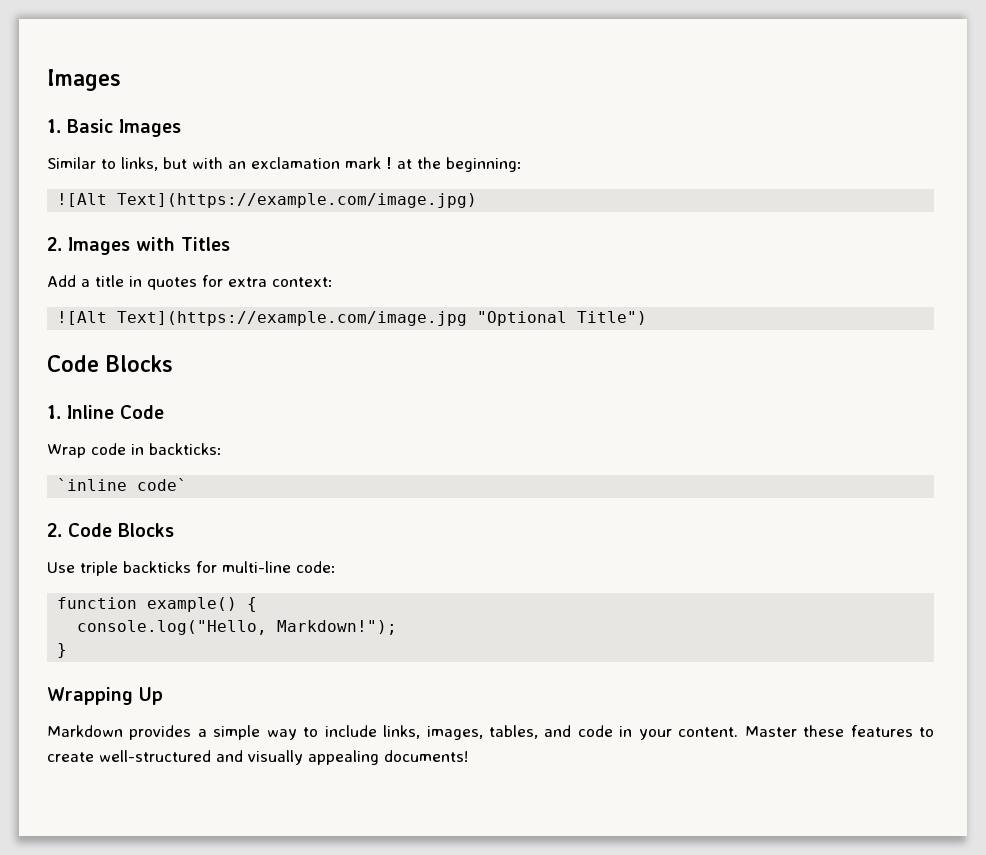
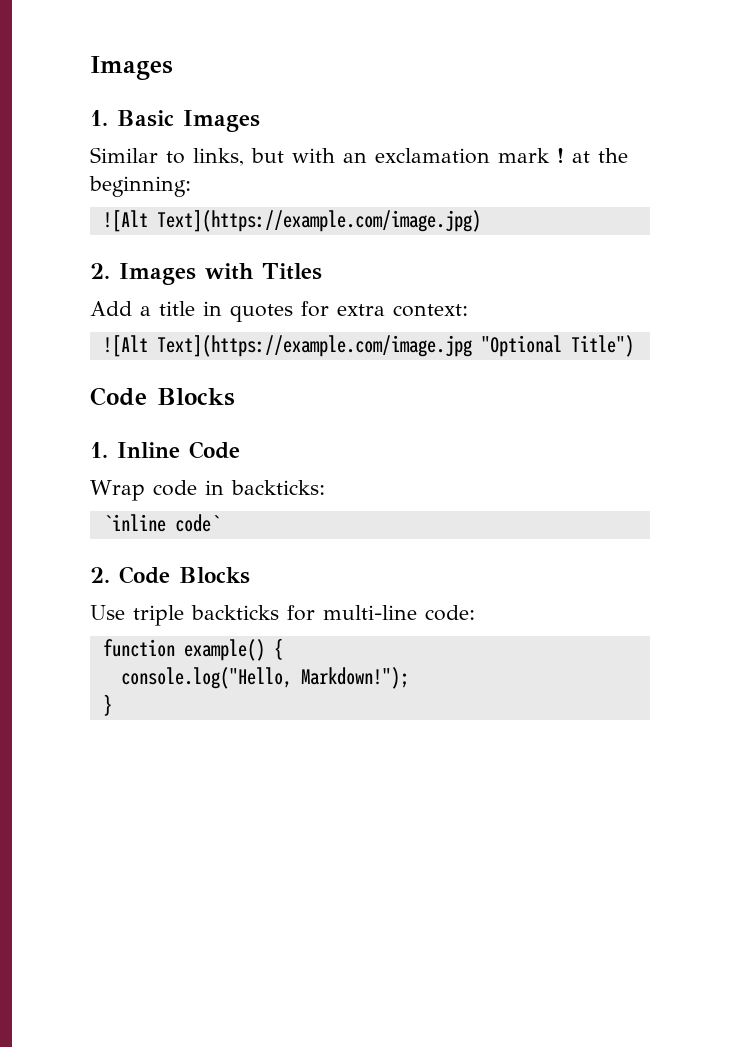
[47,687,163,705] [47,725,935,740] [47,750,468,765] // Wrapping Up // Markdown provides a simple way to include links, images, tables, and code in your content. Master these features to create well-structured and visually appealing documents! -> (112, 705) none

